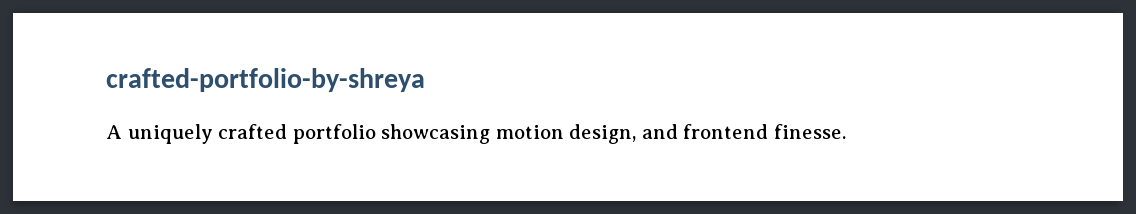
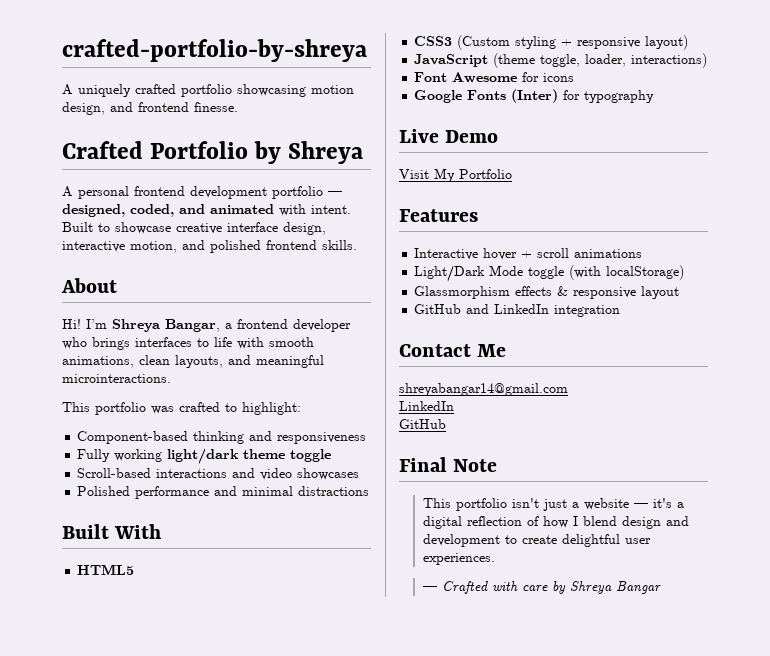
(846, 131) none -> [62,141,364,164] [62,186,342,199] [62,204,351,217] [62,222,326,235] [62,240,357,253] [61,278,117,293] [62,319,351,332] [62,337,314,350] [62,355,324,368] [62,374,171,383] [62,402,301,415] [77,431,367,444] [77,448,332,464] [77,468,360,480] [77,486,370,499] [62,524,162,539] [77,564,135,575] [414,35,689,50] [414,53,708,68] [414,72,575,83] [414,89,655,103] [399,129,499,143] [399,168,512,182] [399,209,478,222] [414,248,643,260] [414,265,685,282] [414,286,680,299] [414,304,621,317] [399,344,507,357] [399,383,568,396] [399,401,454,411] [399,419,446,429] [399,457,498,472] [423,498,685,511] [423,516,690,529] [423,534,652,547] [423,553,496,565] [423,581,662,594] // Crafted Portfolio by Shreya // A personal frontend development portfolio — designed, coded, and animated with intent. Built to showcase creative interface design, interactive motion, and polished frontend skills. // About // Hi! I’m Shreya Bangar, a frontend developer who brings interfaces to life with smooth animations, clean layouts, and meaningful microinteractions. // This portfolio was crafted to highlight: // Component-based thinking and responsiveness // Fully working light/dark theme toggle // Scroll-based interactions and video showcases // Polished performance and minimal distractions // Built With // HTML5 // CSS3 (Custom styling + responsive layout) // JavaScript (theme toggle, loader, interactions) // Font Awesome for icons // Google Fonts (Inter) for typography // Live Demo // Visit My Portfolio // Features // Interactive hover + scroll animations // Light/Dark Mode toggle (with localStorage) // Glassmorphism effects & responsive layout // GitHub and LinkedIn integration // Contact Me // shreyabangar14@gmail.com // LinkedIn // GitHub // Final Note // This portfolio isn't just a website — it's a digital reflection of how I blend design and development to create delightful user experiences. // — Crafted with care by Shreya Bangar

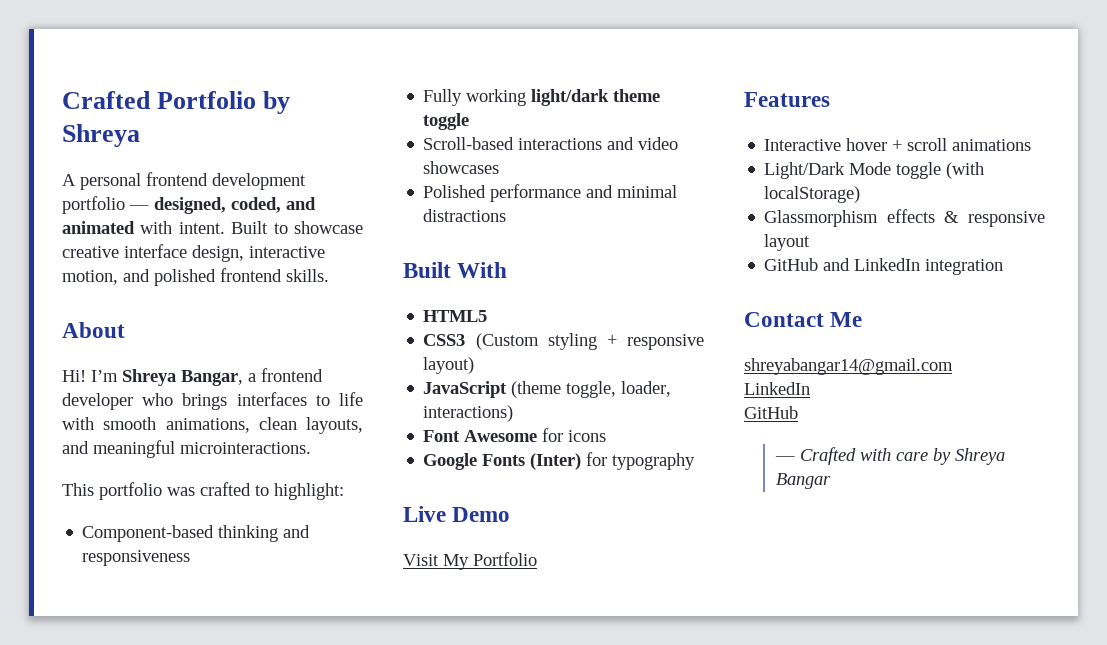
[62,39,367,62] [62,84,354,97] [62,102,238,115] crafted-portfolio-by-shreya // A uniquely crafted portfolio showcasing motion design, and frontend finesse. // -> (62, 100) none
[399,457,498,472] [423,498,685,511] [423,516,690,529] [423,534,652,547] [423,553,496,565] // Final Note // This portfolio isn't just a website — it's a digital reflection of how I blend design and development to create delightful user experiences. -> (798, 412) none

